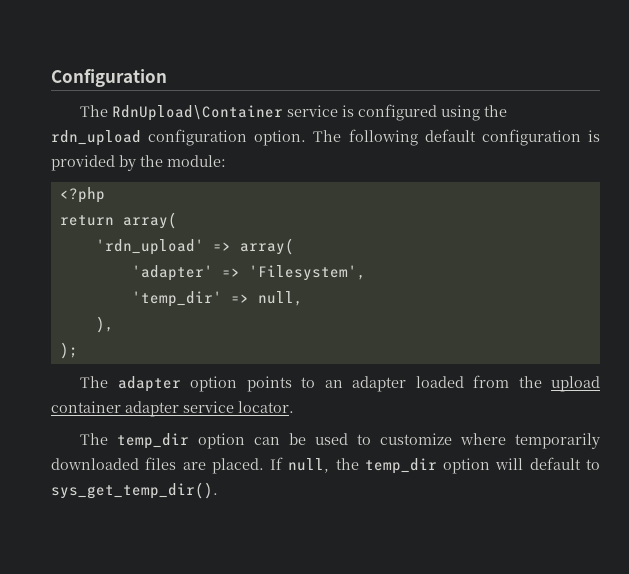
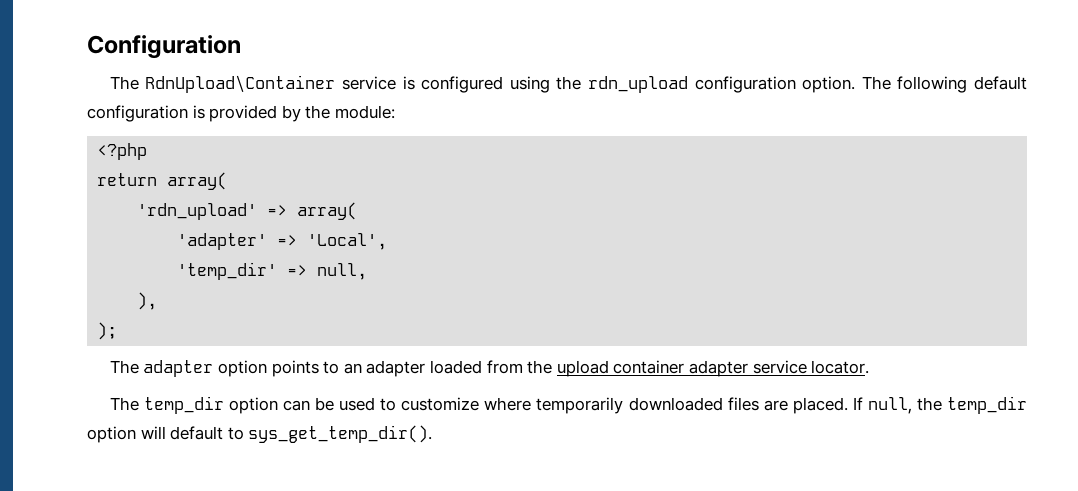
[248,265,366,281] 'Filesystem', -> [307,233,388,250] 'Local',

